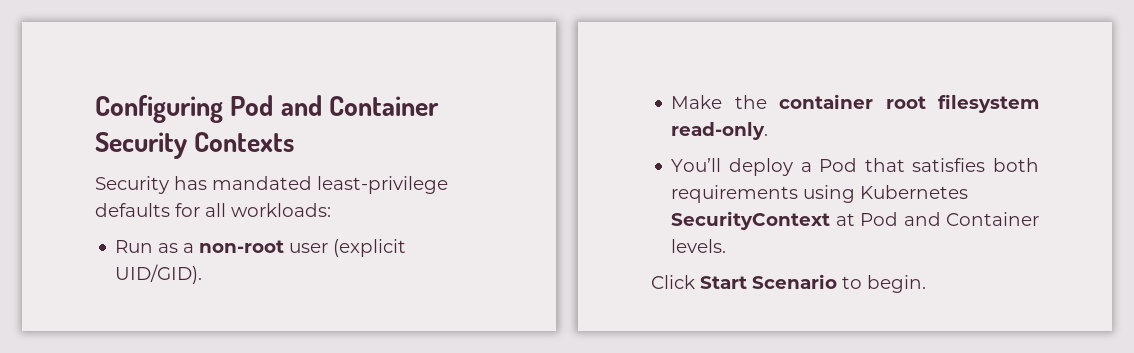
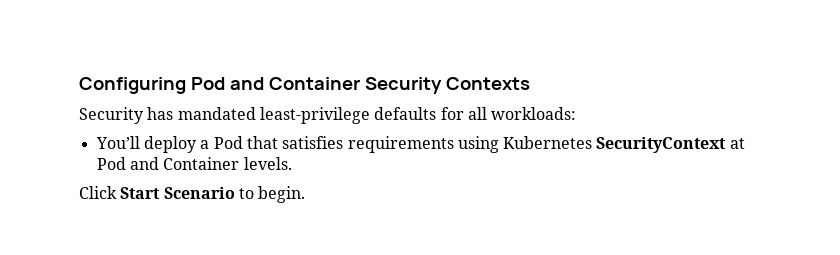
[115,239,407,257] [115,264,203,284] [671,94,1039,113] [671,122,769,140] // Run as a non-root user (explicit UID/GID). // Make the container root filesystem read-only. -> (577, 113) none
[993,158,1039,172] both -> (344, 142) none

